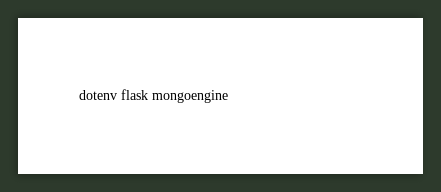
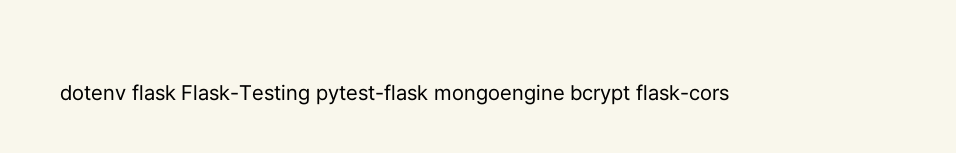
[152,90,228,103] mongoengine -> [181,84,730,105] Flask-Testing pytest-flask mongoengine bcrypt flask-cors

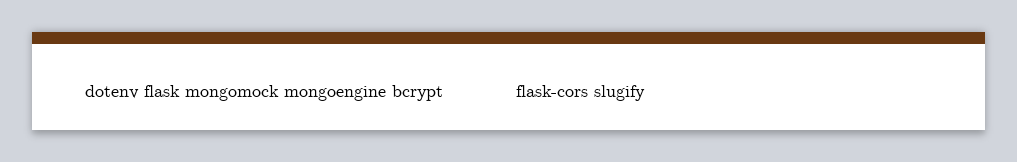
[181,84,429,105] Flask-Testing pytest-flask -> [185,85,279,101] mongomock
(730, 92) none -> [594,85,645,101] slugify

